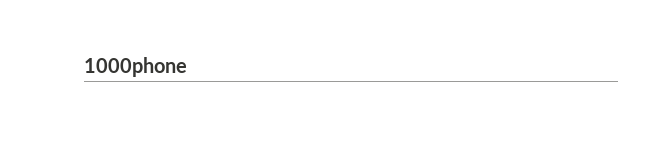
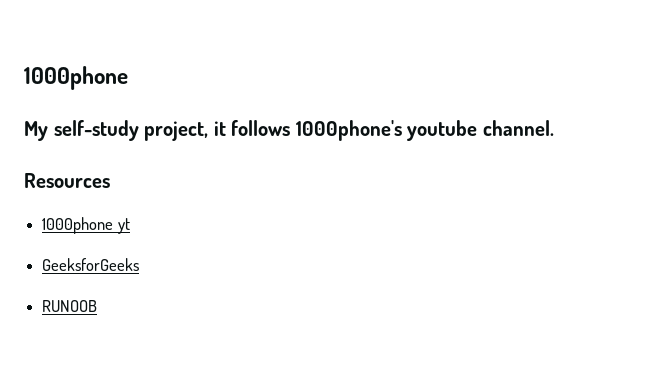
[84,57,187,77] 1000phone -> [24,66,128,90] [24,120,554,141] [24,173,110,188] [42,217,130,234] [42,258,140,271] [42,300,98,312] 1000phone // My self-study project, it follows 1000phone's youtube channel. // Resources // 1000phone yt // GeeksforGeeks // RUNOOB

